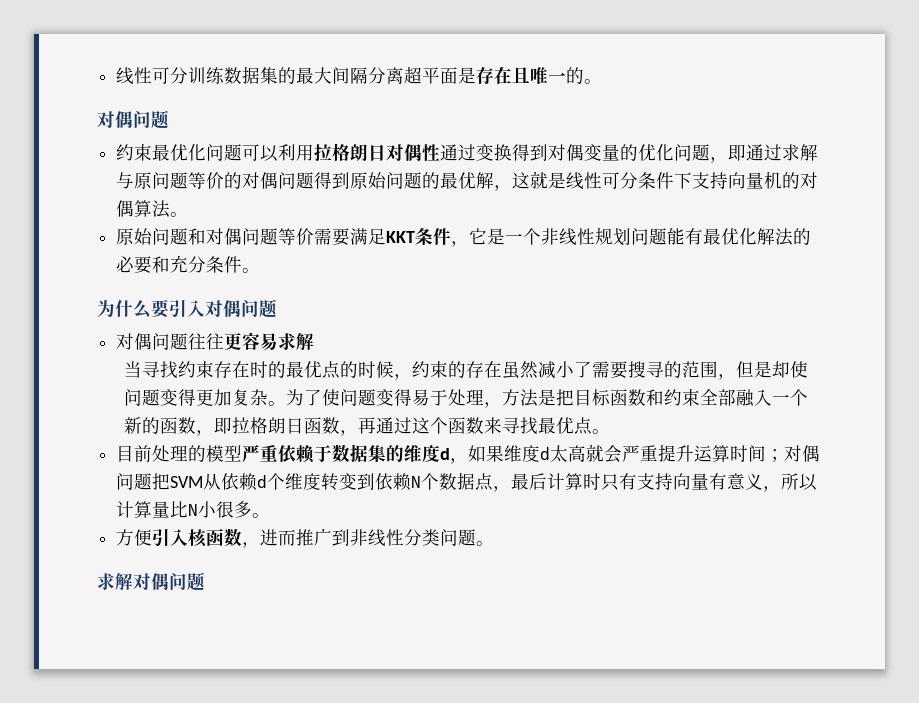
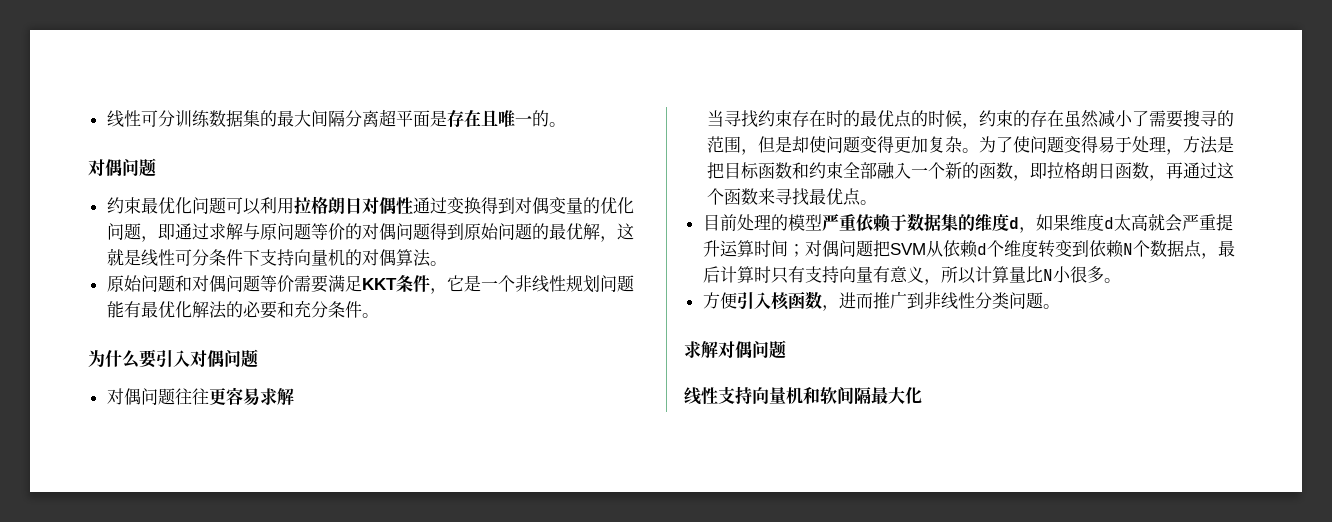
(205, 581) none -> [684,386,922,405] // 线性支持向量机和软间隔最大化

